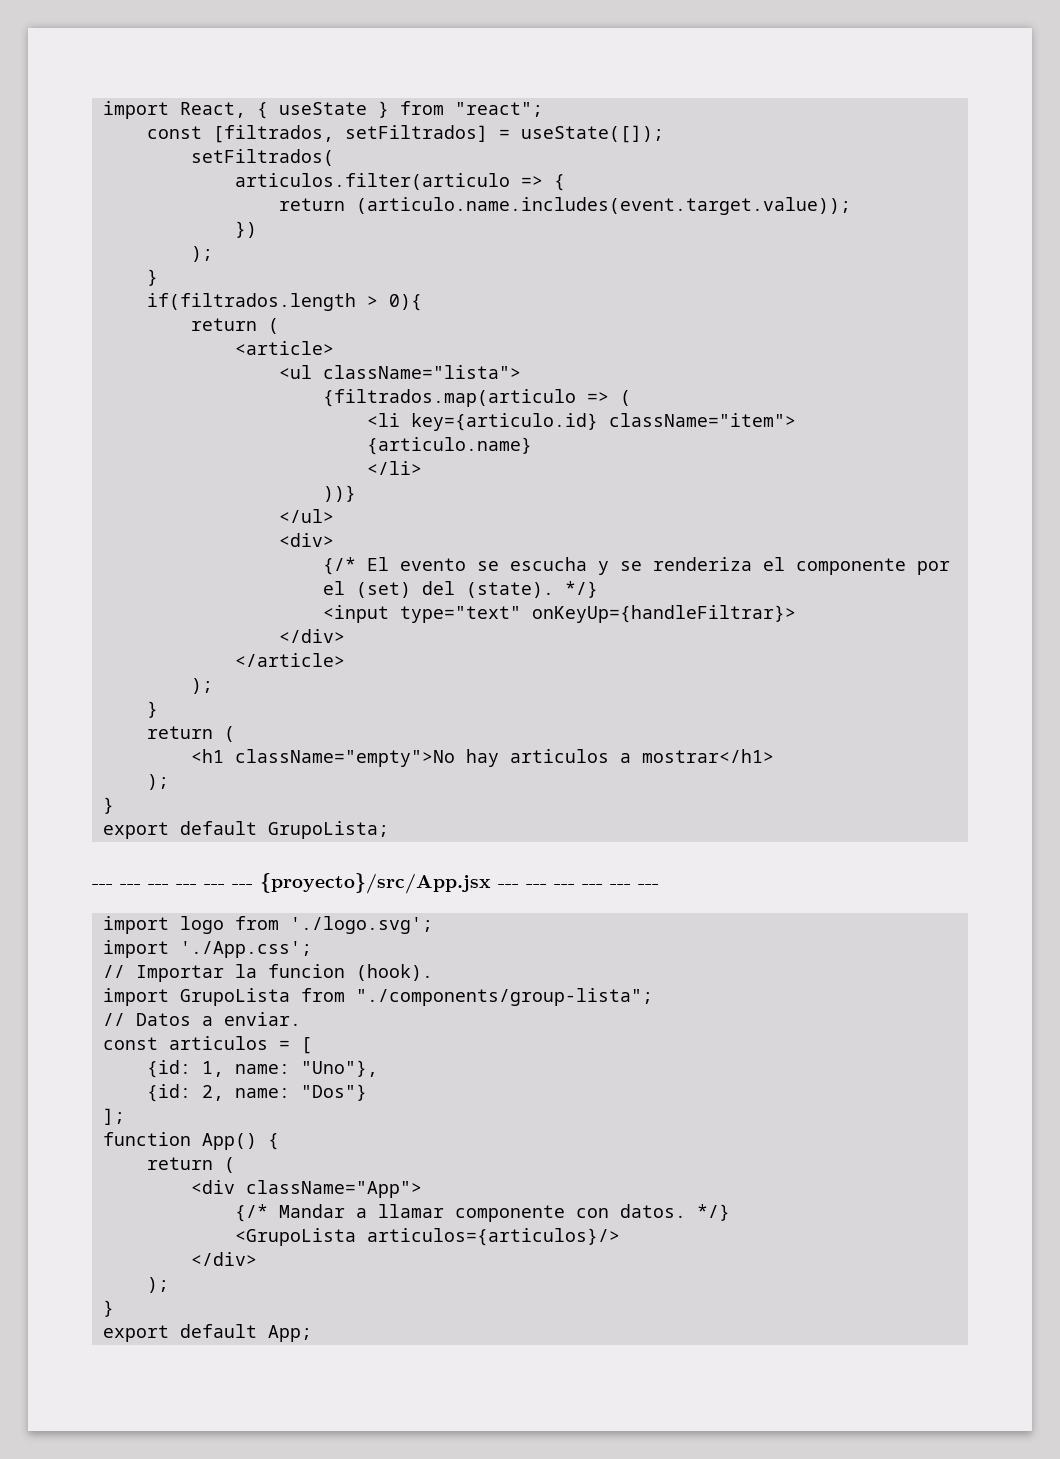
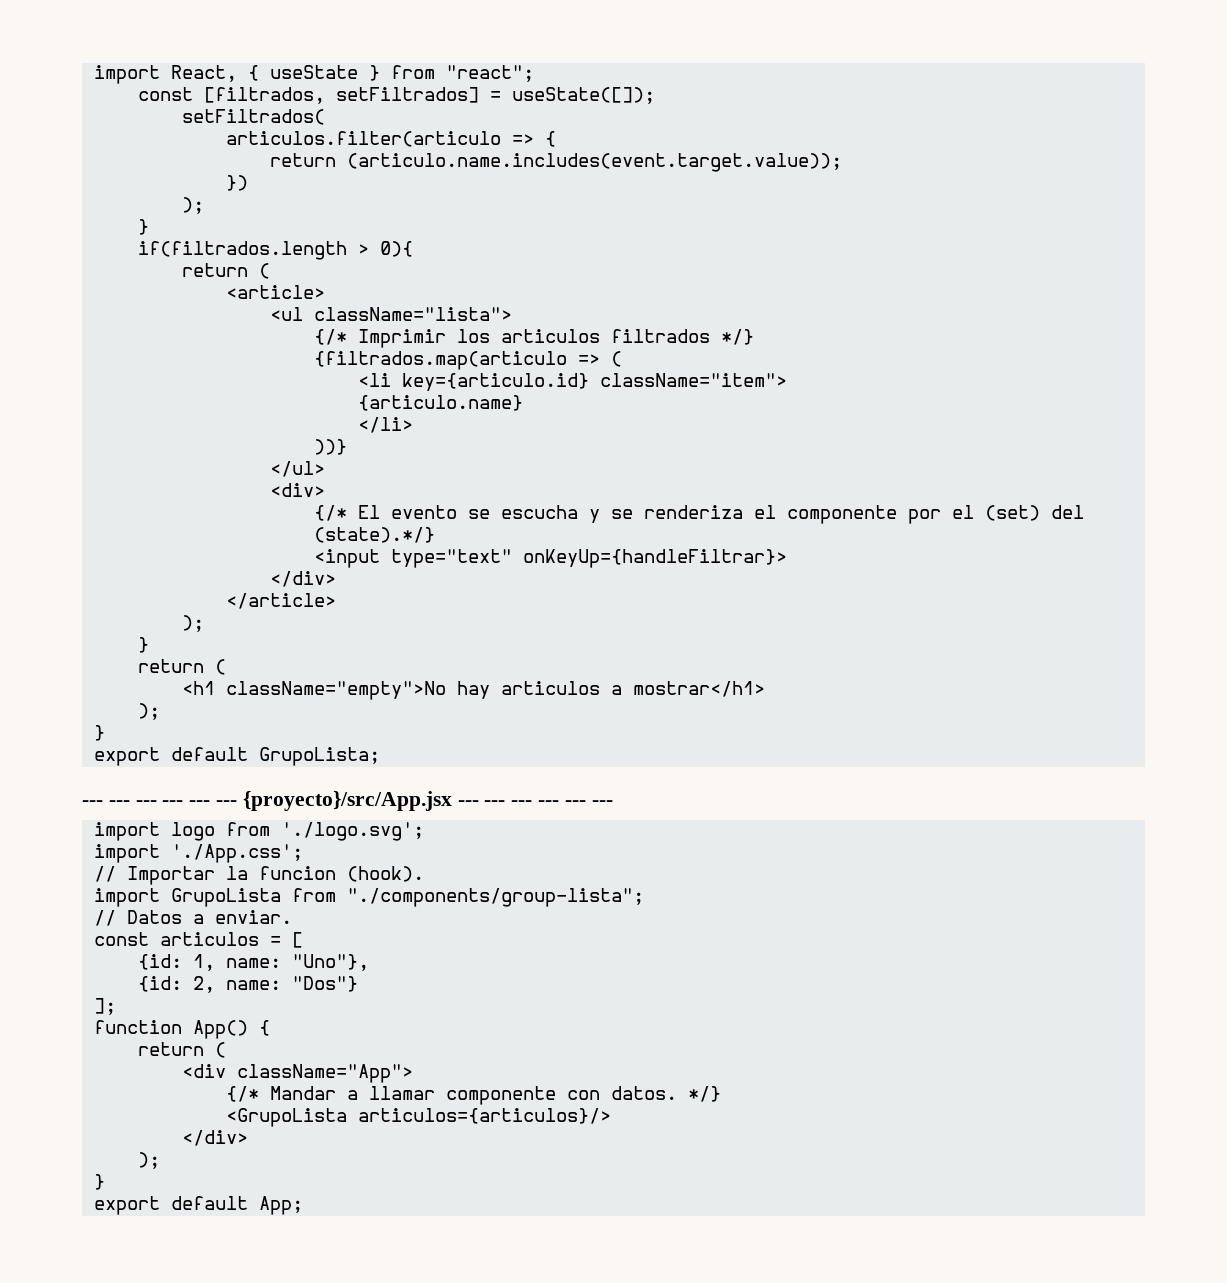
(522, 372) none -> [314,329,755,348] // {/* Imprimir los articulos filtrados */}
[466,581,599,598] (state). */} -> [314,527,436,543] (state).*/}

